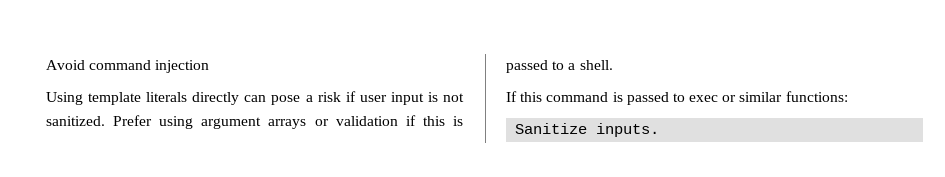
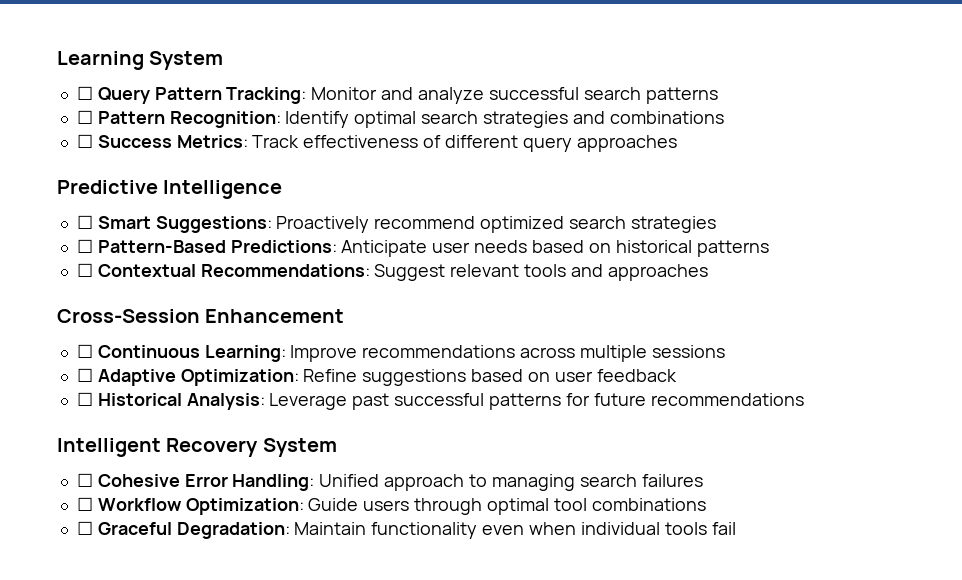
[46,60,210,73] [46,91,464,105] [46,115,463,129] [506,60,613,73] [506,91,848,105] [515,123,660,137] Avoid command injection // Using template literals directly can pose a risk if user input is not sanitized. Prefer using argument arrays or validation if this is passed to a shell. // If this command is passed to exec or similar functions: // Sanitize inputs. -> [57,51,224,70] [76,86,718,104] [76,110,724,128] [76,134,677,152] [57,180,283,199] [76,215,716,233] [76,239,769,257] [76,263,708,281] [57,309,345,323] [76,344,725,362] [76,368,677,386] [76,392,804,410] [57,438,337,457] [76,473,703,491] [76,497,706,515] [76,521,736,539] Learning System // ☐ Query Pattern Tracking: Monitor and analyze successful search patterns // ☐ Pattern Recognition: Identify optimal search strategies and combinations // ☐ Success Metrics: Track effectiveness of different query approaches // Predictive Intelligence // ☐ Smart Suggestions: Proactively recommend optimized search strategies // ☐ Pattern-Based Predictions: Anticipate user needs based on historical patterns // ☐ Contextual Recommendations: Suggest relevant tools and approaches // Cross-Session Enhancement // ☐ Continuous Learning: Improve recommendations across multiple sessions // ☐ Adaptive Optimization: Refine suggestions based on user feedback // ☐ Historical Analysis: Leverage past successful patterns for future recommendations // Intelligent Recovery System // ☐ Cohesive Error Handling: Unified approach to managing search failures // ☐ Workflow Optimization: Guide users through optimal tool combinations // ☐ Graceful Degradation: Maintain functionality even when individual tools fail

